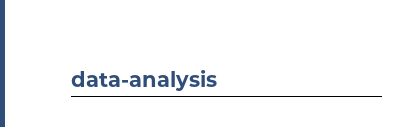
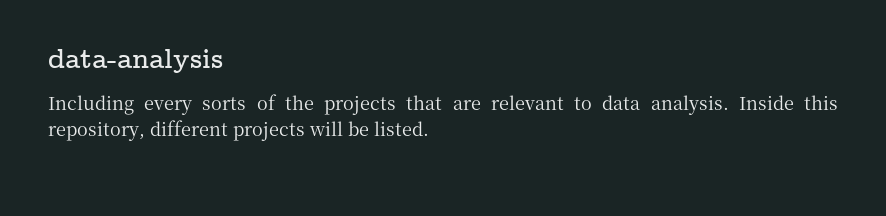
(217, 80) none -> [48,94,839,115] [48,120,429,141] // Including every sorts of the projects that are relevant to data analysis. Inside this repository, different projects will be listed.

